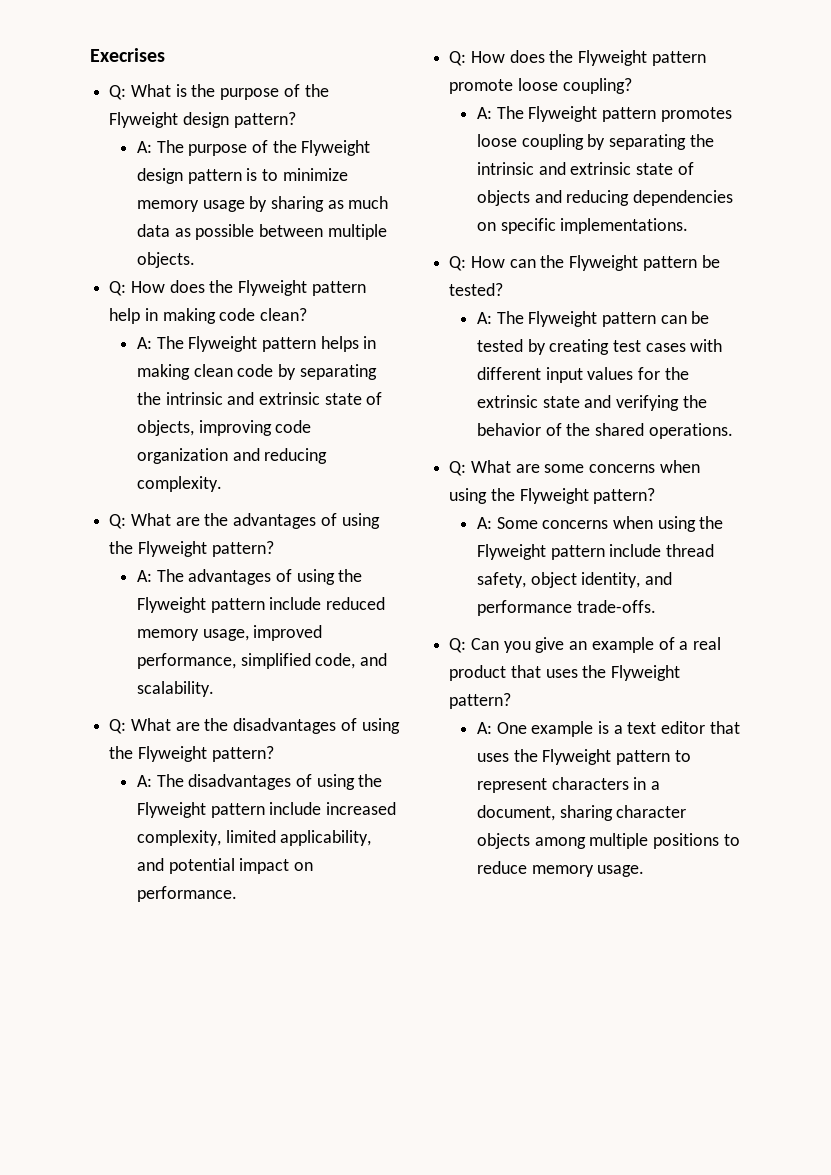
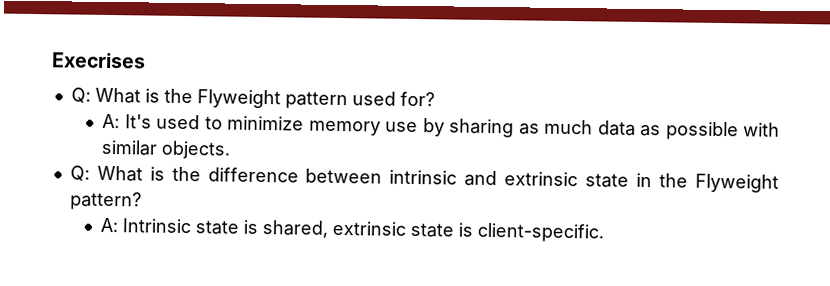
[220,84,329,100] [109,112,296,128] [136,140,371,156] [136,168,258,184] purpose of the Flyweight design pattern? // A: The purpose of the Flyweight design pattern is -> [196,89,435,110] [102,113,201,130] Flyweight pattern used for? // A: It's used
[202,200,245,212] usage -> [385,121,419,133] use
[258,224,387,240] between multiple -> [742,122,780,137] [101,139,159,156] with similar
[130,280,366,296] [109,308,308,324] [136,336,377,352] [136,364,377,380] [136,392,383,405] [136,420,312,436] [136,448,328,464] [136,476,222,492] [109,513,380,529] [109,541,274,557] [136,569,363,585] [136,597,385,613] [136,625,323,641] [136,653,387,669] [136,681,214,697] [109,718,400,734] [109,746,274,762] [136,774,383,790] [136,802,396,818] [136,830,372,846] [136,858,313,874] [136,886,237,902] [449,50,706,66] [449,78,632,94] [476,106,732,122] [476,134,714,150] [476,162,694,175] [476,190,733,206] [476,218,689,234] [449,255,720,271] [449,283,504,296] [476,311,710,327] [476,339,723,355] [476,367,689,383] [476,395,707,411] [476,423,733,439] [449,460,700,476] [449,488,656,504] [476,516,724,532] [476,544,714,560] [476,572,672,588] [476,600,656,616] [449,637,722,653] [449,665,681,681] [449,693,512,709] [476,721,740,737] [476,749,691,765] [476,777,660,793] [476,805,687,821] [476,833,740,849] [476,861,645,877] How does the Flyweight pattern help in making code clean? // A: The Flyweight pattern helps in making clean code by separating the intrinsic and extrinsic state of objects, improving code organization and reducing complexity. // Q: What are the advantages of using the Flyweight pattern? // A: The advantages of using the Flyweight pattern include reduced memory usage, improved performance, simplified code, and scalability. // Q: What are the disadvantages of using the Flyweight pattern? // A: The disadvantages of using the Flyweight pattern include increased complexity, limited applicability, and potential impact on performance. // Q: How does the Flyweight pattern promote loose coupling? // A: The Flyweight pattern promotes loose coupling by separating the intrinsic and extrinsic state of objects and reducing dependencies on specific implementations. // Q: How can the Flyweight pattern be tested? // A: The Flyweight pattern can be tested by creating test cases with different input values for the extrinsic state and verifying the behavior of the shared operations. // Q: What are some concerns when using the Flyweight pattern? // A: Some concerns when using the Flyweight pattern include thread safety, object identity, and performance trade-offs. // Q: Can you give an example of a real product that uses the Flyweight pattern? // A: One example is a text editor that uses the Flyweight pattern to represent characters in a document, sharing character objects among multiple positions to reduce memory usage. -> [96,165,780,193] [69,191,142,211] [100,217,605,243] What is the difference between intrinsic and extrinsic state in the Flyweight pattern? // A: Intrinsic state is shared, extrinsic state is client-specific.

